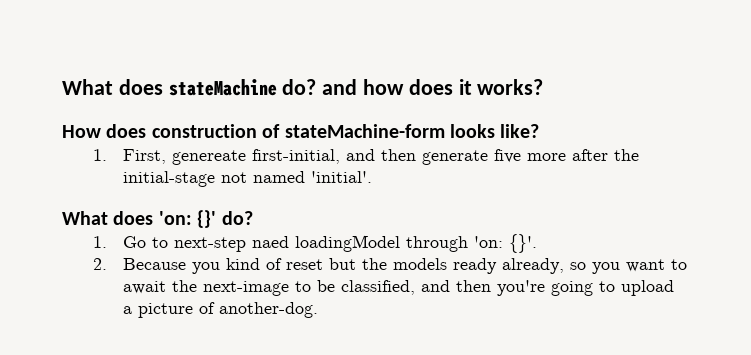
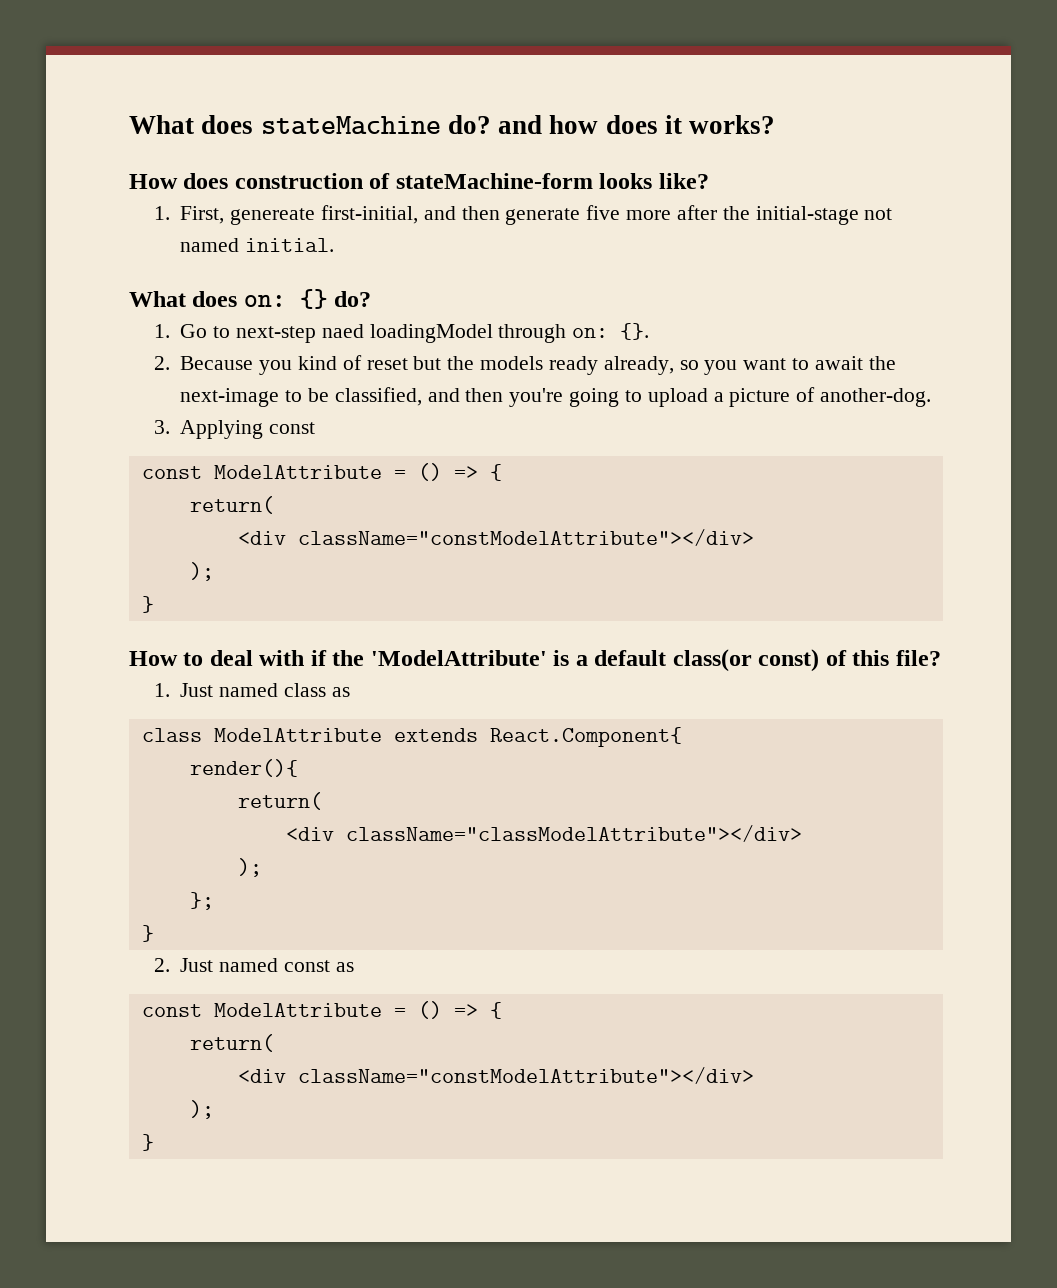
[311,171,373,183] [62,210,217,228] 'initial'. // What does 'on: {}' -> [245,238,335,252] [129,289,328,309] initial. // What does on: {}
[474,234,538,253] 'on: {}'. -> [572,323,650,340] on: {}.
(319, 310) none -> [153,420,316,439] [141,463,502,481] [189,496,274,514] [237,529,754,546] [189,562,214,581] [141,596,154,613] [129,649,941,672] [153,683,350,697] [141,727,682,747] [189,759,298,777] [237,792,322,810] [285,825,802,842] [237,858,262,877] [189,892,214,910] [141,925,154,942] [153,958,354,972] [141,1001,502,1019] [189,1034,274,1052] [237,1067,754,1084] [189,1100,214,1119] [141,1134,154,1151] // 3. Applying const // const ModelAttribute = () => { // return( // <div className="constModelAttribute"></div> // ); // } // How to deal with if the 'ModelAttribute' is a default class(or const) of this file? // 1. Just named class as // class ModelAttribute extends React.Component{ // render(){ // return( // <div className="classModelAttribute"></div> // ); // }; // } // 2. Just named const as // const ModelAttribute = () => { // return( // <div className="constModelAttribute"></div> // ); // }

